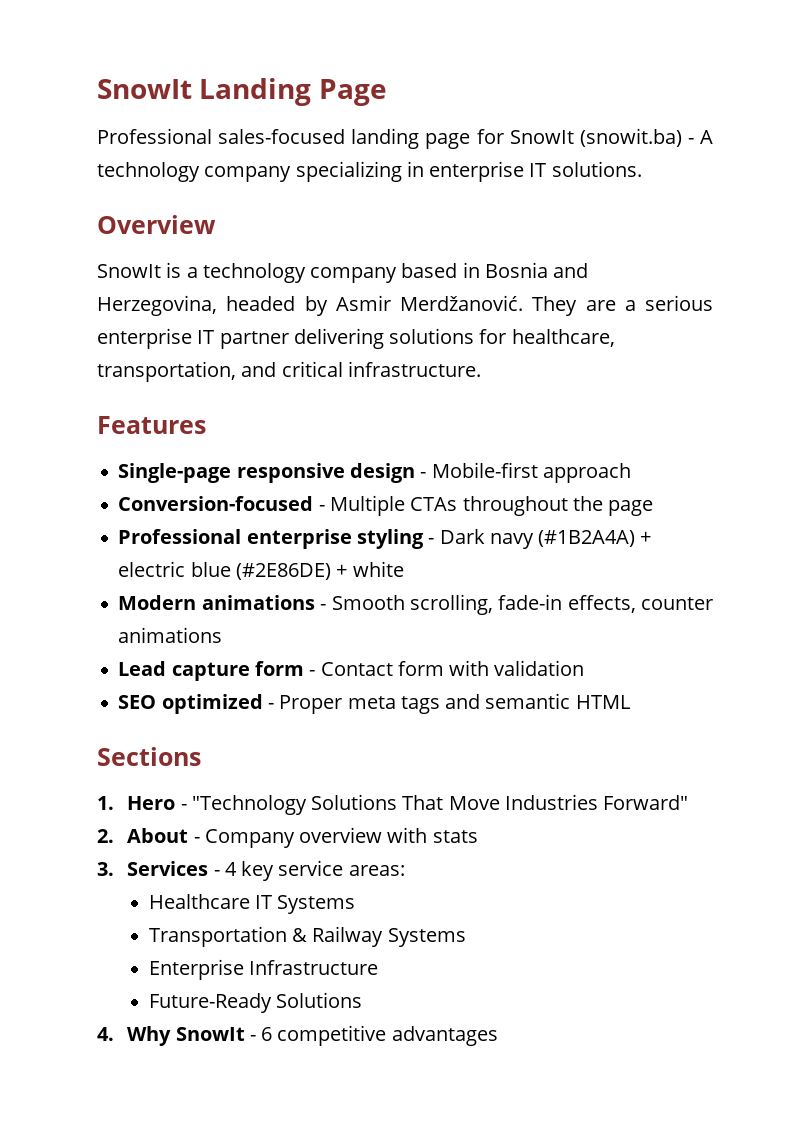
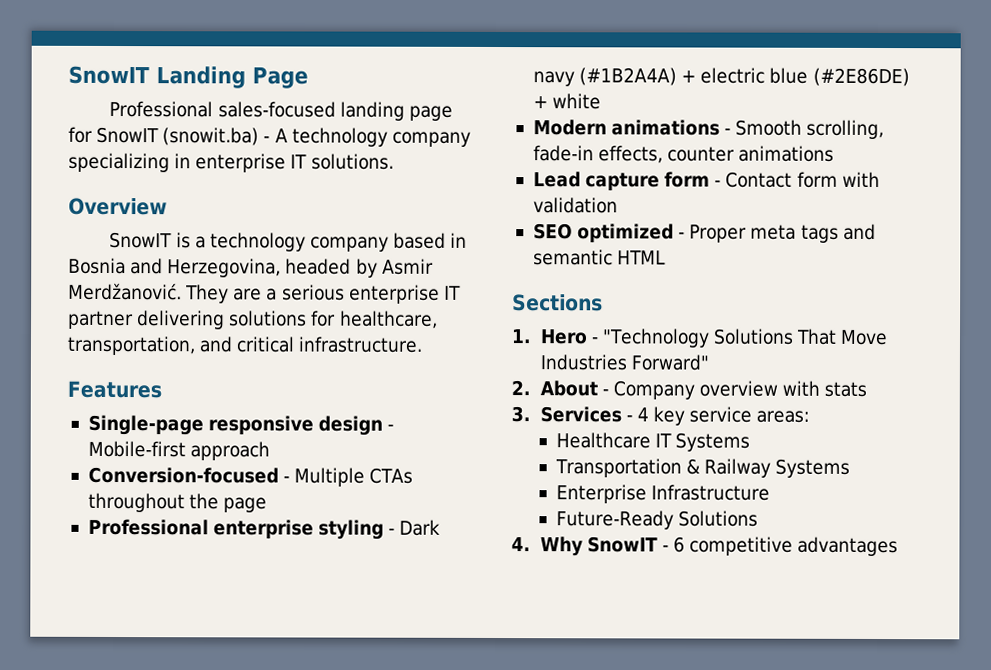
[97,79,192,99] SnowIt -> [68,65,150,85] SnowIT
[509,130,574,144] SnowIt -> [96,126,160,144] SnowIT
[97,264,161,278] SnowIt -> [109,231,173,249] SnowIT
[175,1027,245,1041] SnowIt -> [586,536,658,553] SnowIT

